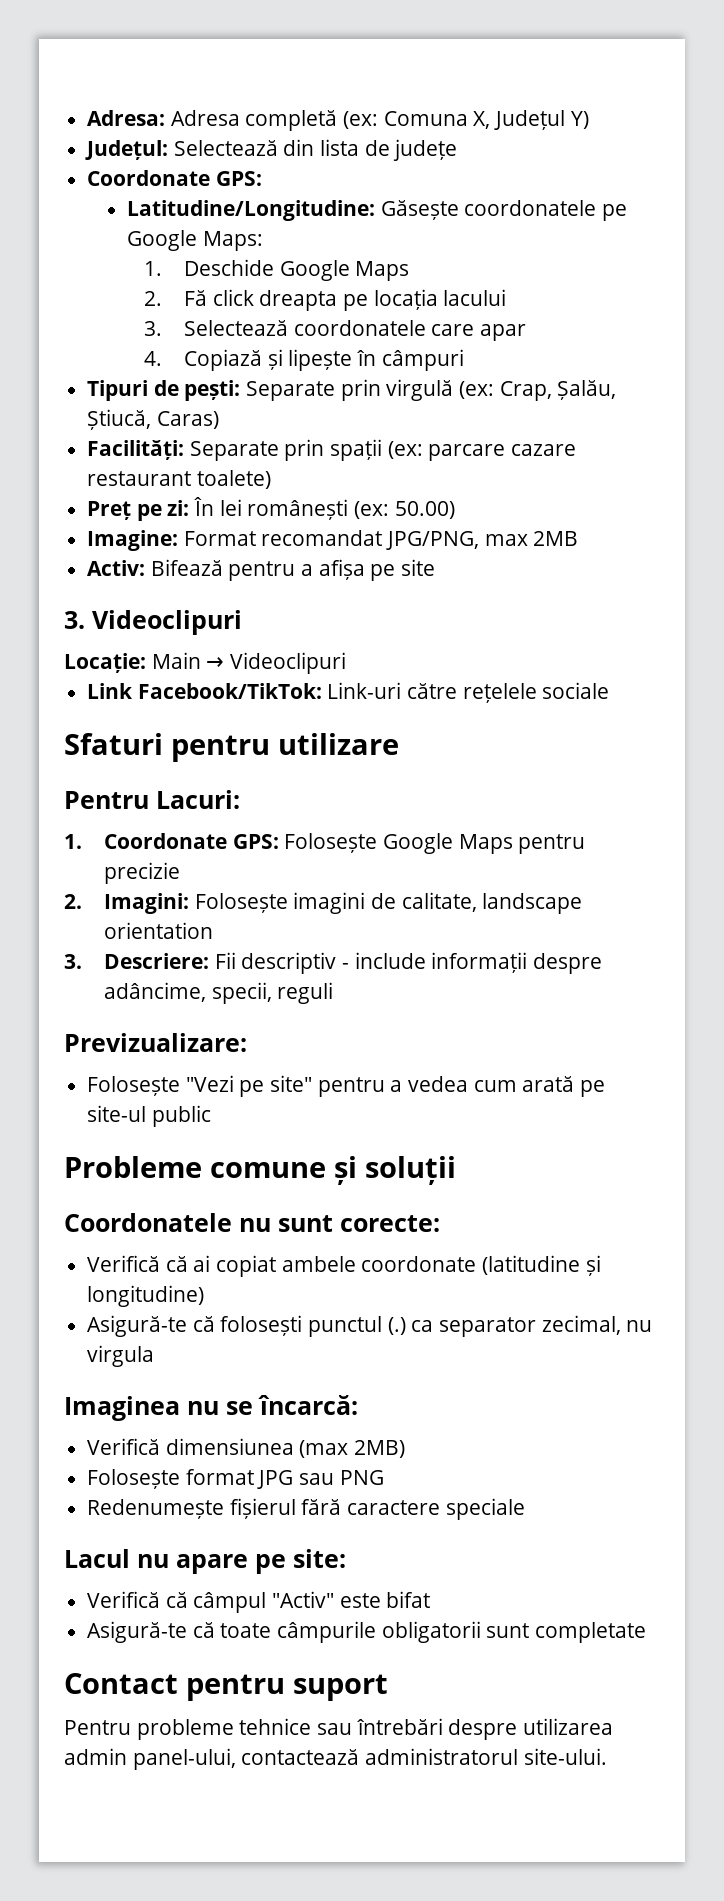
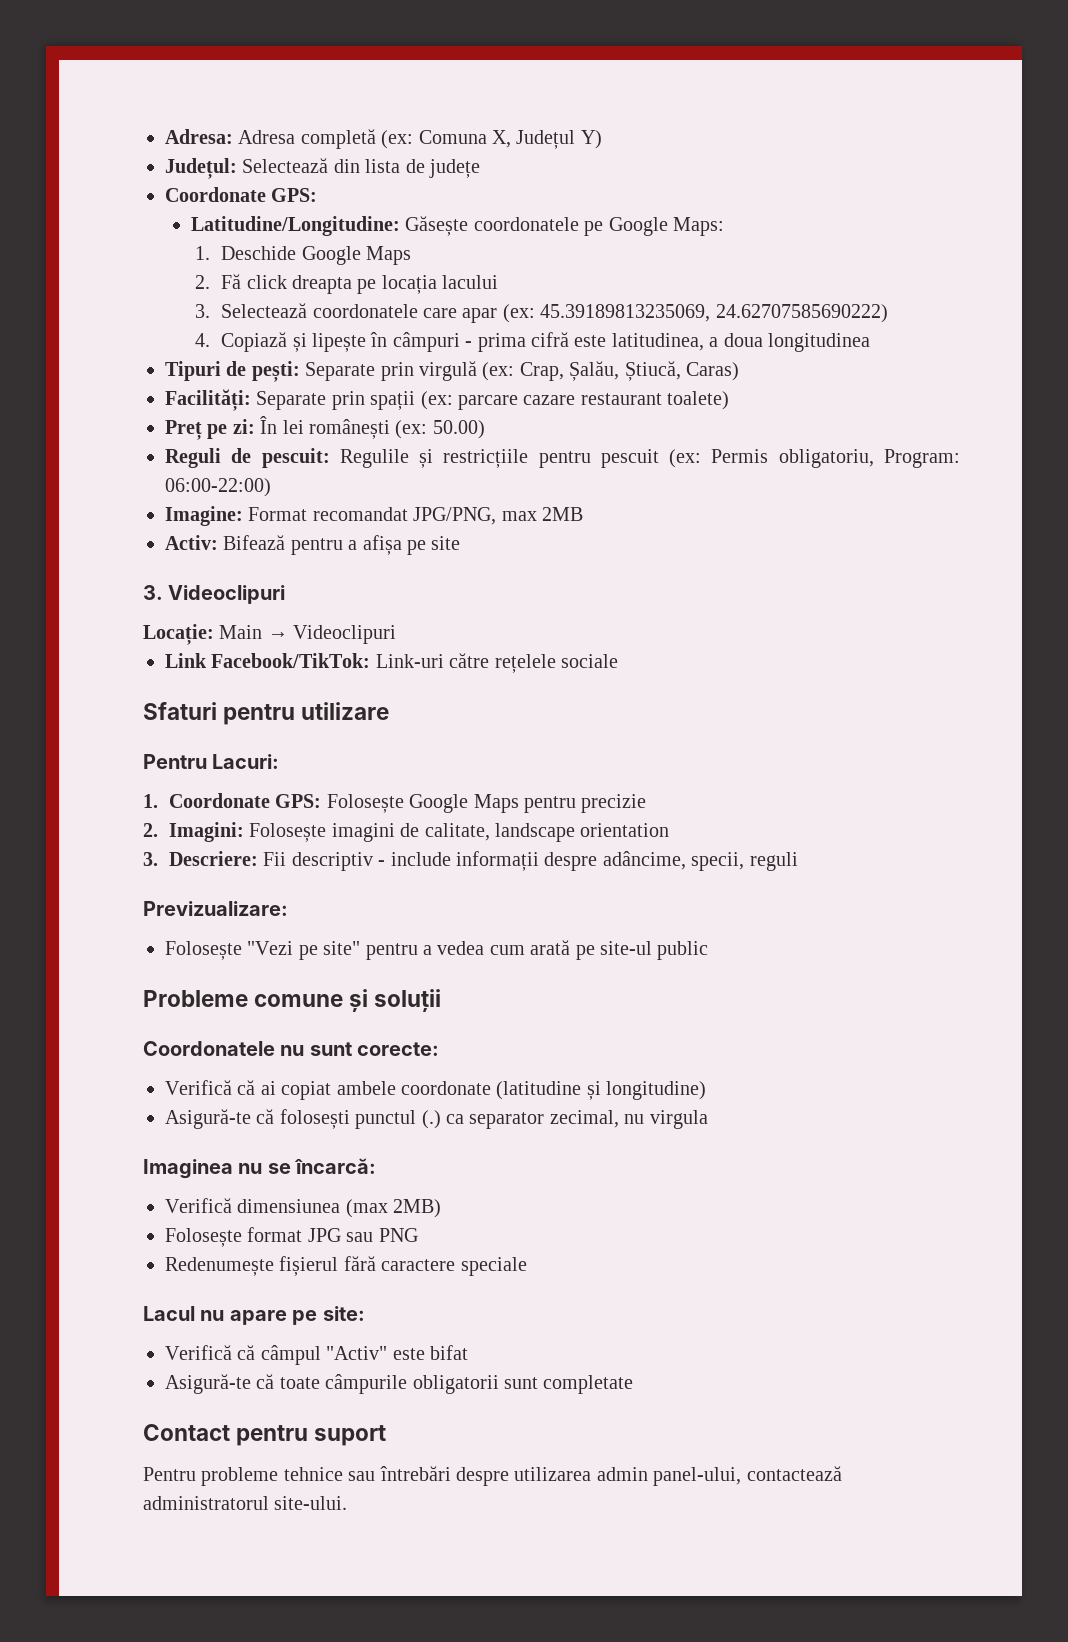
(527, 332) none -> [502,304,888,323] (ex: 45.39189813235069, 24.62707585690222)
(464, 360) none -> [465,332,870,352] - prima cifră este latitudinea, a doua longitudinea
(455, 510) none -> [165,448,960,468] [165,478,271,497] // Reguli de pescuit: Regulile și restricțiile pentru pescuit (ex: Permis obligatoriu, Program: 06:00-22:00)

